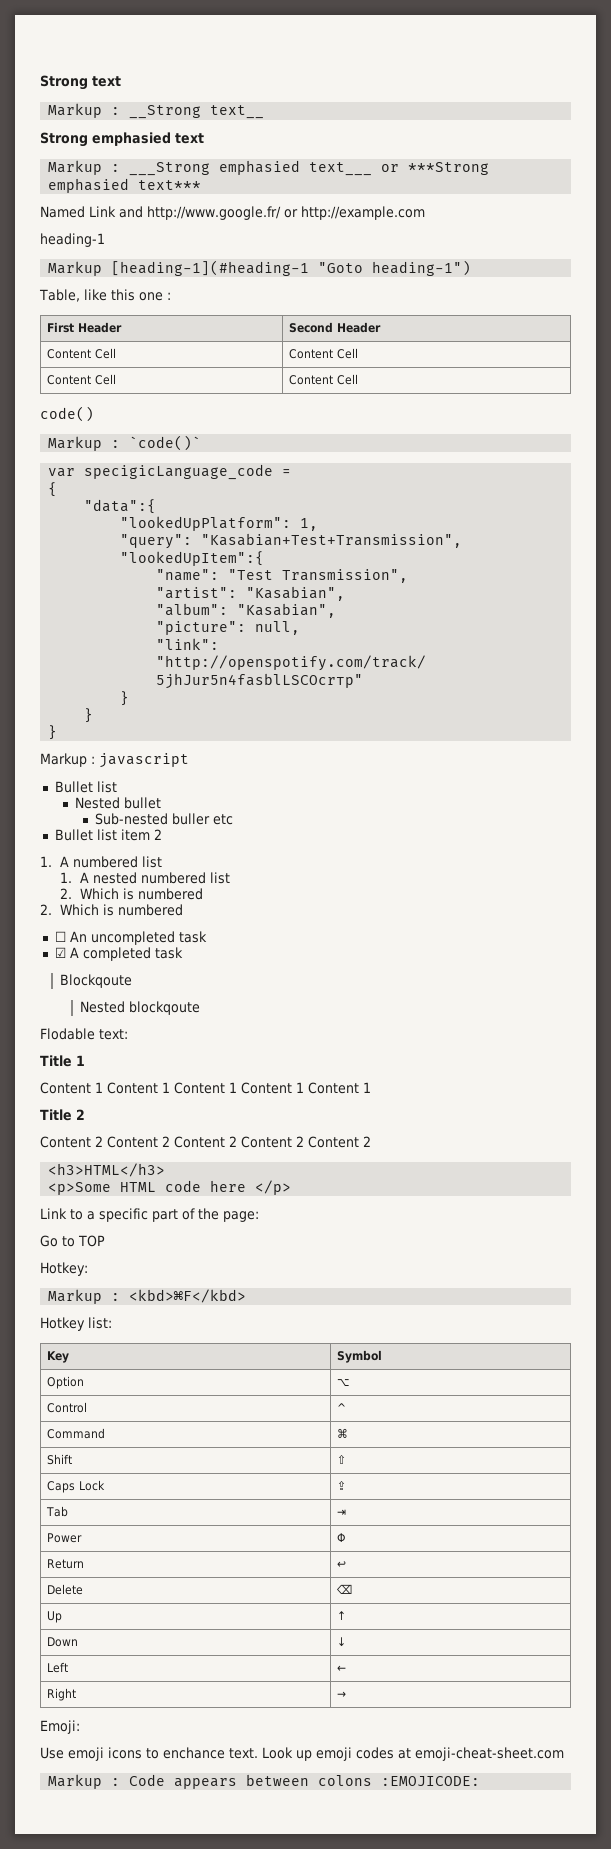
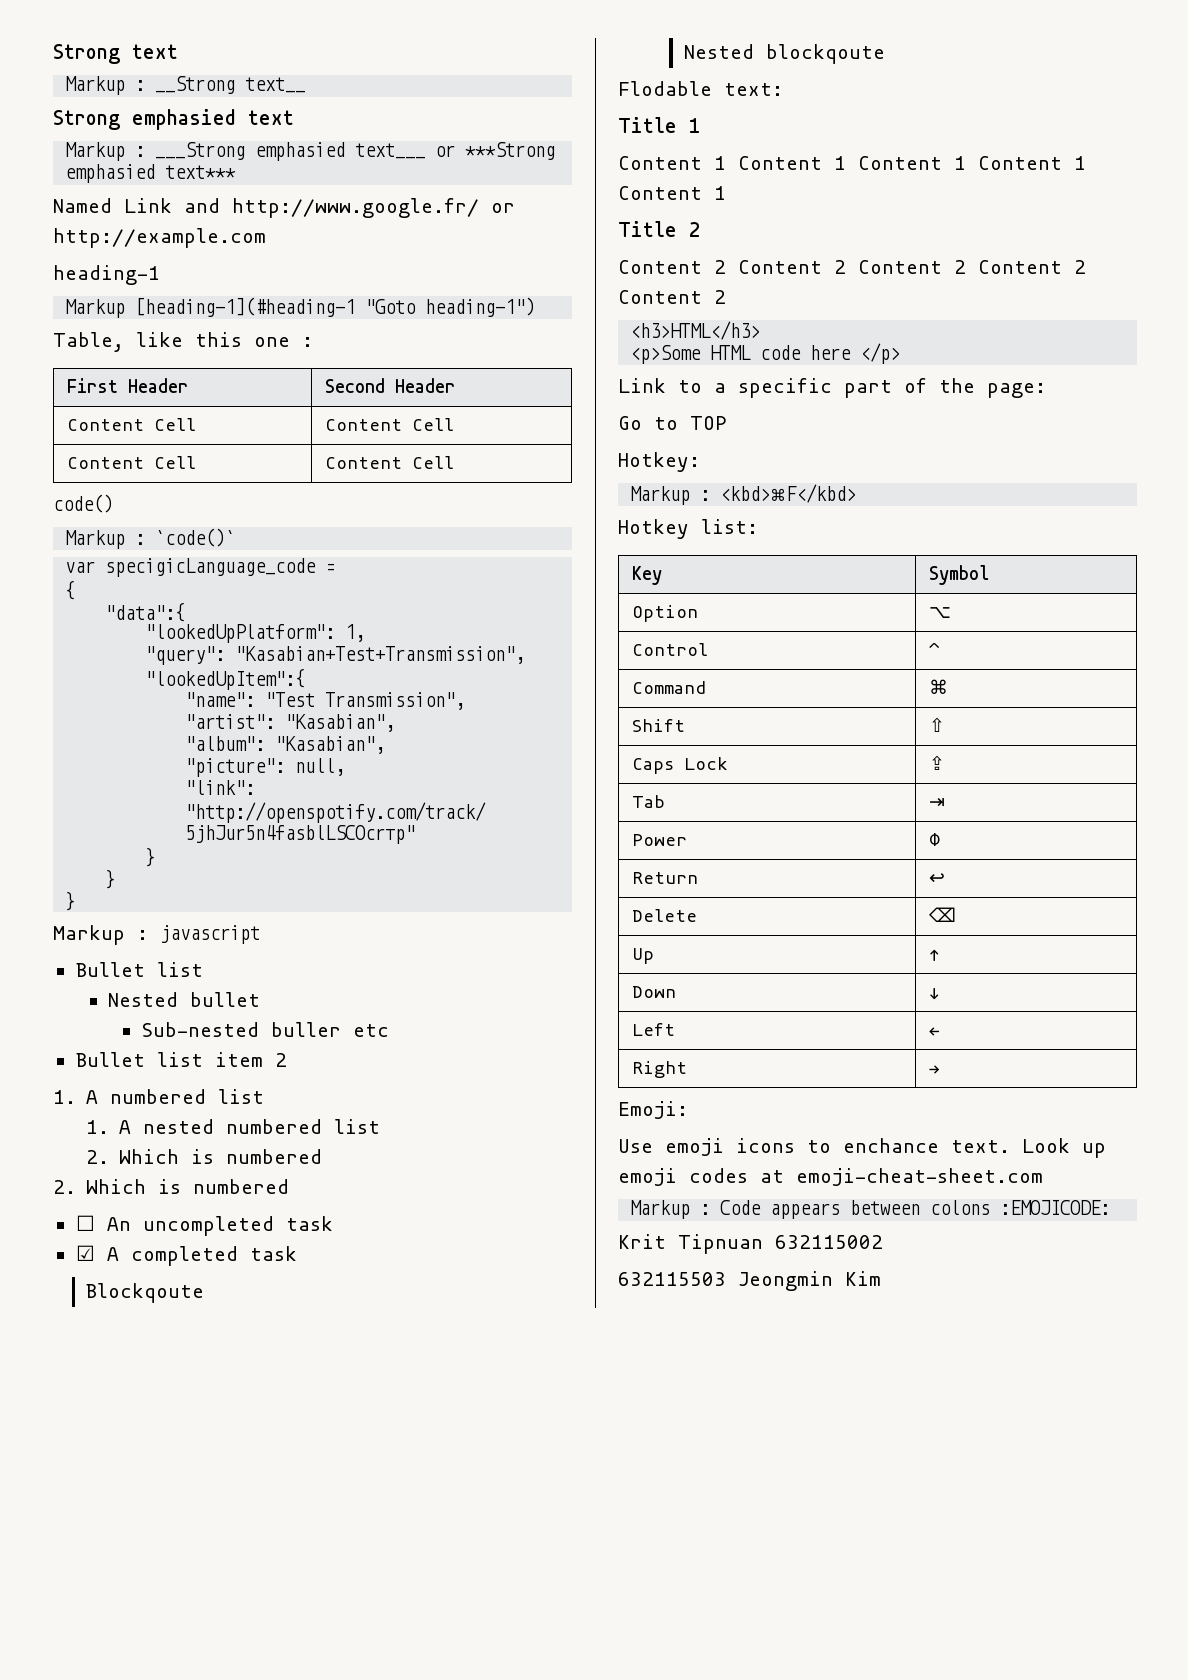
(481, 1781) none -> [618,1234,883,1254] [618,1271,881,1291] // Krit Tipnuan 632115002 // 632115503 Jeongmin Kim

